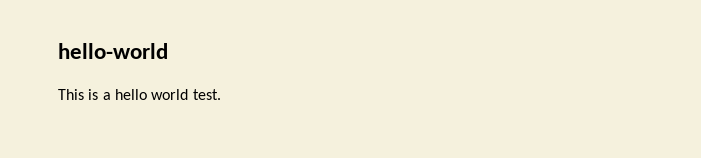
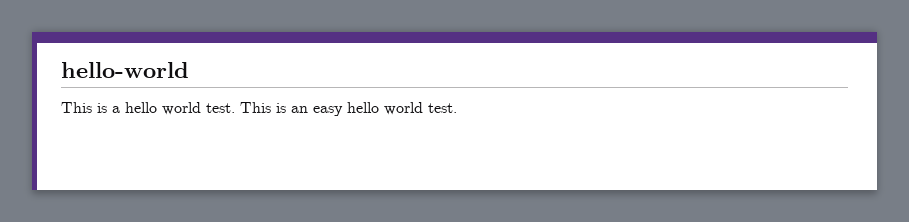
(221, 94) none -> [240,102,457,116] This is an easy hello world test.

